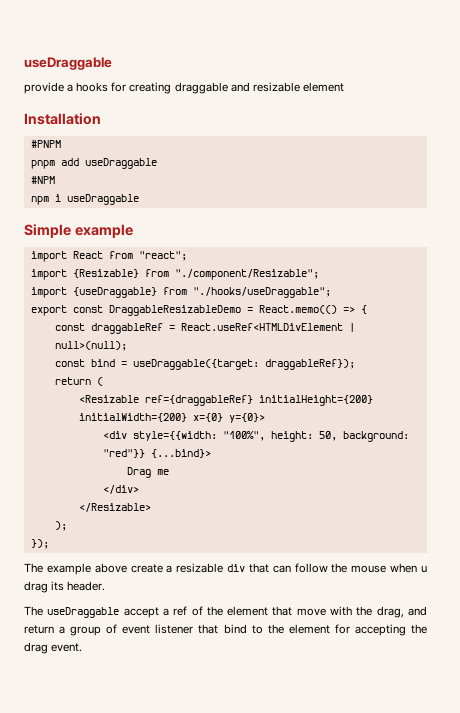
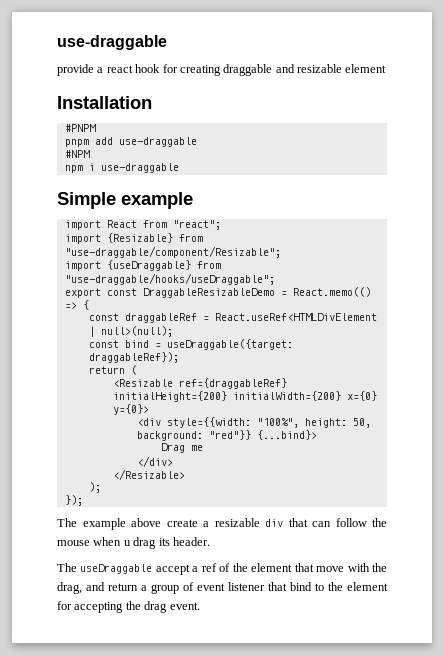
[24,57,112,70] useDraggable -> [57,35,167,50] use-draggable
[76,82,109,92] hooks -> [106,64,161,73] react hook
[84,158,157,169] useDraggable -> [118,137,197,147] use-draggable
[66,194,139,205] useDraggable -> [100,163,179,173] use-draggable
[174,269,319,280] "./component/Resizable"; -> [64,246,281,258] "use-draggable/component/Resizable";
[192,287,331,298] "./hooks/useDraggable"; -> [64,273,275,285] "use-draggable/hooks/useDraggable";

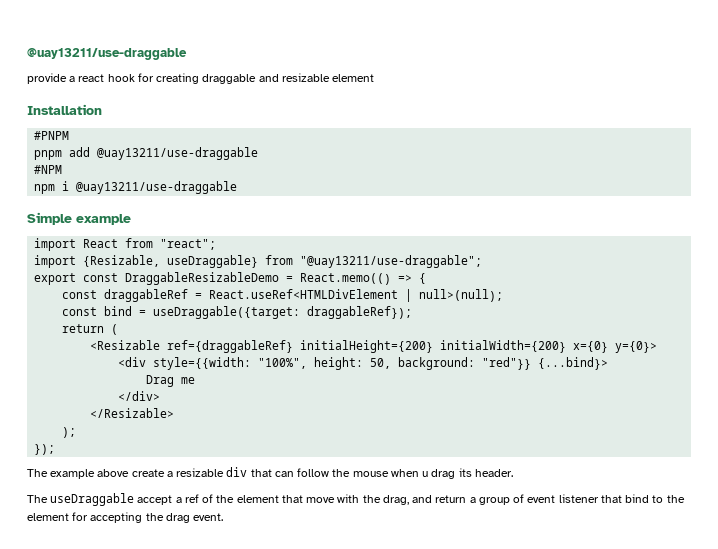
[57,35,167,50] use-draggable -> [27,48,187,60] @uay13211/use-draggable
[118,137,197,147] use-draggable -> [97,147,259,160] @uay13211/use-draggable
[100,163,179,173] use-draggable -> [76,181,238,194] @uay13211/use-draggable
[106,233,203,243] [64,246,281,258] [64,260,221,271] [64,273,275,285] {Resizable} from "use-draggable/component/Resizable"; // import {useDraggable} from "use-draggable/hooks/useDraggable"; -> [83,255,483,268] {Resizable, useDraggable} from "@uay13211/use-draggable";

